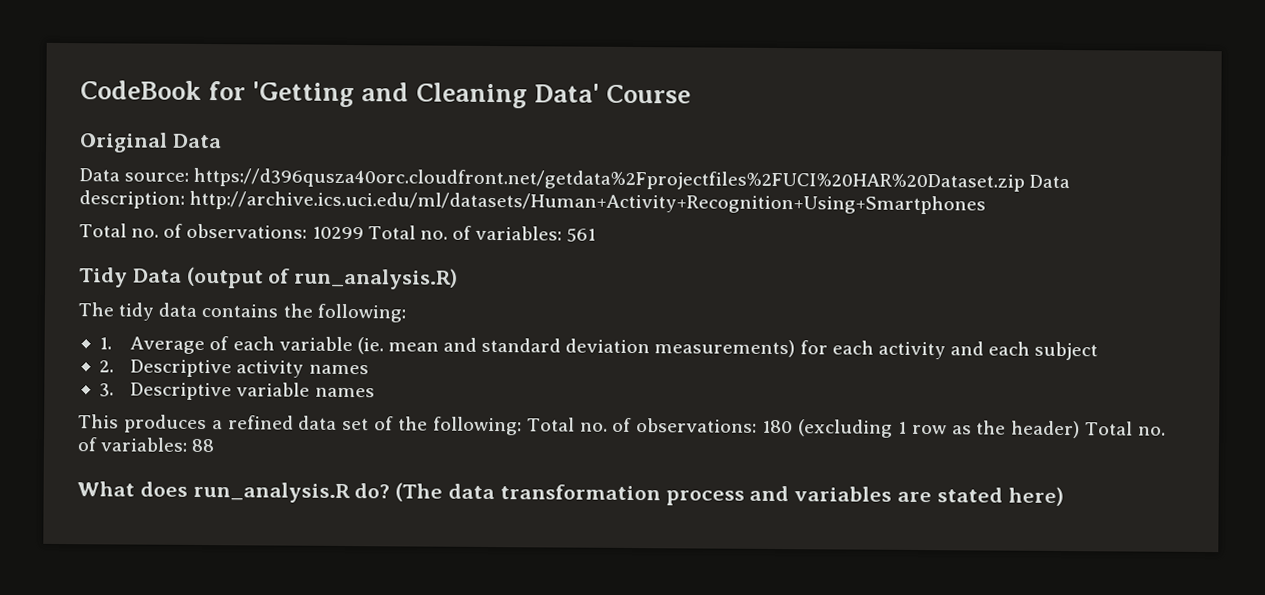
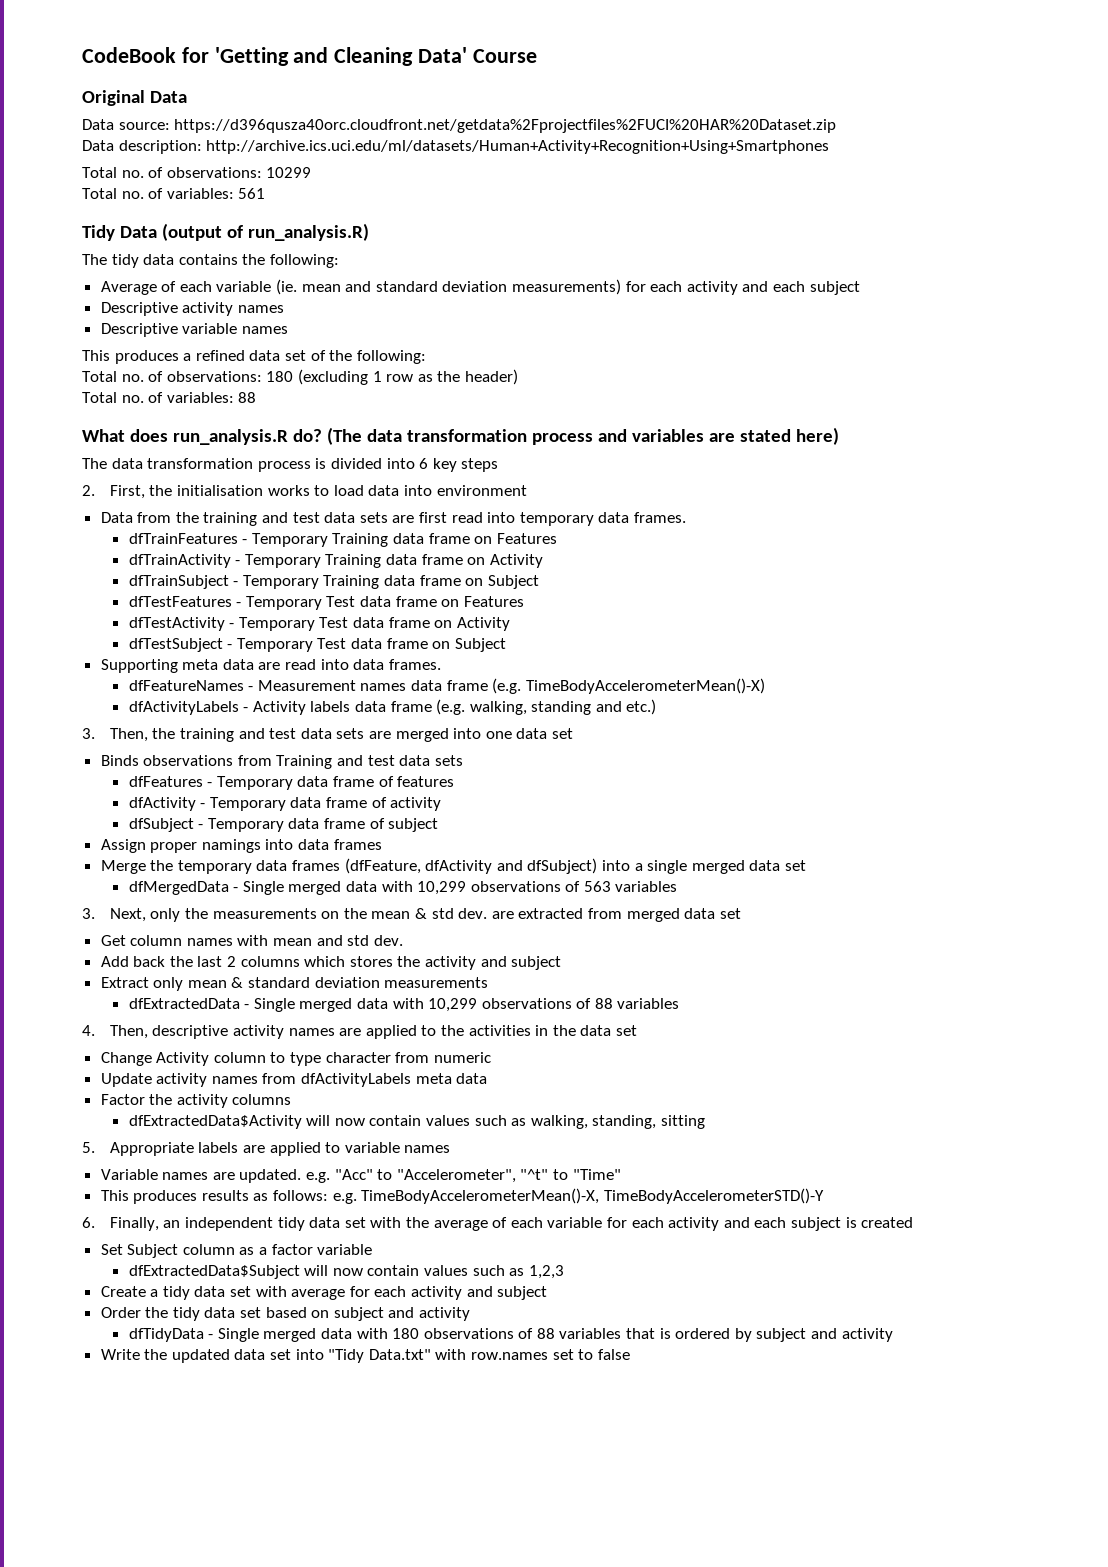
(1026, 179) none -> (837, 126) //
(364, 233) none -> (312, 172) //
[98,337,112,350] 1. -> (339, 261) none
[98,360,114,373] 2. -> (860, 288) none
[98,383,114,397] 3. -> (284, 309) none
(522, 426) none -> (426, 357) //
(1081, 429) none -> (518, 377) //
(1064, 496) none -> [82,458,499,472] [82,485,527,499] [100,512,686,526] [128,533,557,547] [128,554,543,568] [128,575,539,589] [128,596,524,610] [128,617,510,631] [128,638,506,652] [100,659,441,673] [128,678,765,694] [128,699,657,715] [82,728,573,742] [100,755,463,769] [128,776,455,790] [128,797,442,811] [128,818,439,832] [100,839,382,853] [100,858,806,874] [128,881,678,895] [82,908,741,922] [100,935,403,946] [100,956,562,970] [100,977,489,991] [128,998,680,1012] [82,1025,637,1039] [100,1052,491,1066] [100,1073,488,1087] [100,1094,292,1108] [128,1115,705,1129] [82,1142,451,1156] [100,1169,621,1183] [100,1188,824,1204] [82,1217,914,1231] [100,1244,373,1258] [128,1265,564,1279] [100,1286,548,1300] [100,1307,471,1321] [128,1328,893,1342] [100,1349,630,1363] // The data transformation process is divided into 6 key steps // 2. First, the initialisation works to load data into environment // Data from the training and test data sets are first read into temporary data frames. // dfTrainFeatures - Temporary Training data frame on Features // dfTrainActivity - Temporary Training data frame on Activity // dfTrainSubject - Temporary Training data frame on Subject // dfTestFeatures - Temporary Test data frame on Features // dfTestActivity - Temporary Test data frame on Activity // dfTestSubject - Temporary Test data frame on Subject // Supporting meta data are read into data frames. // dfFeatureNames - Measurement names data frame (e.g. TimeBodyAccelerometerMean()-X) // dfActivityLabels - Activity labels data frame (e.g. walking, standing and etc.) // 3. Then, the training and test data sets are merged into one data set // Binds observations from Training and test data sets // dfFeatures - Temporary data frame of features // dfActivity - Temporary data frame of activity // dfSubject - Temporary data frame of subject // Assign proper namings into data frames // Merge the temporary data frames (dfFeature, dfActivity and dfSubject) into a single merged data set // dfMergedData - Single merged data with 10,299 observations of 563 variables // 3. Next, only the measurements on the mean & std dev. are extracted from merged data set // Get column names with mean and std dev. // Add back the last 2 columns which stores the activity and subject // Extract only mean & standard deviation measurements // dfExtractedData - Single merged data with 10,299 observations of 88 variables // 4. Then, descriptive activity names are applied to the activities in the data set // Change Activity column to type character from numeric // Update activity names from dfActivityLabels meta data // Factor the activity columns // dfExtractedData$Activity will now contain values such as walking, standing, sitting // 5. Appropriate labels are applied to variable names // Variable names are updated. e.g. "Acc" to "Accelerometer", "^t" to "Time" // This produces results as follows: e.g. TimeBodyAccelerometerMean()-X, TimeBodyAccelerometerSTD()-Y // 6. Finally, an independent tidy data set with the average of each variable for each activity and each subject is created // Set Subject column as a factor variable // dfExtractedData$Subject will now contain values such as 1,2,3 // Create a tidy data set with average for each activity and subject // Order the tidy data set based on subject and activity // dfTidyData - Single merged data with 180 observations of 88 variables that is ordered by subject and activity // Write the updated data set into "Tidy Data.txt" with row.names set to false

